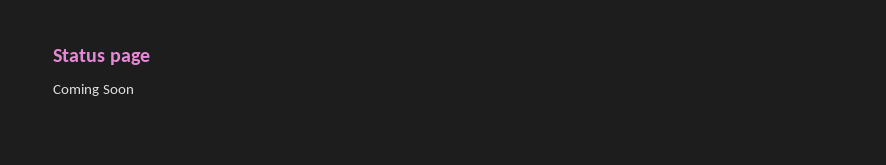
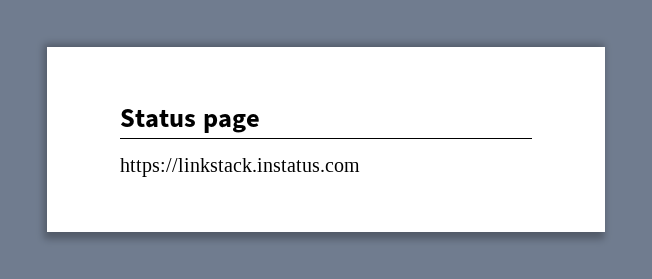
[53,84,134,96] Coming Soon -> [120,158,360,177] https://linkstack.instatus.com

